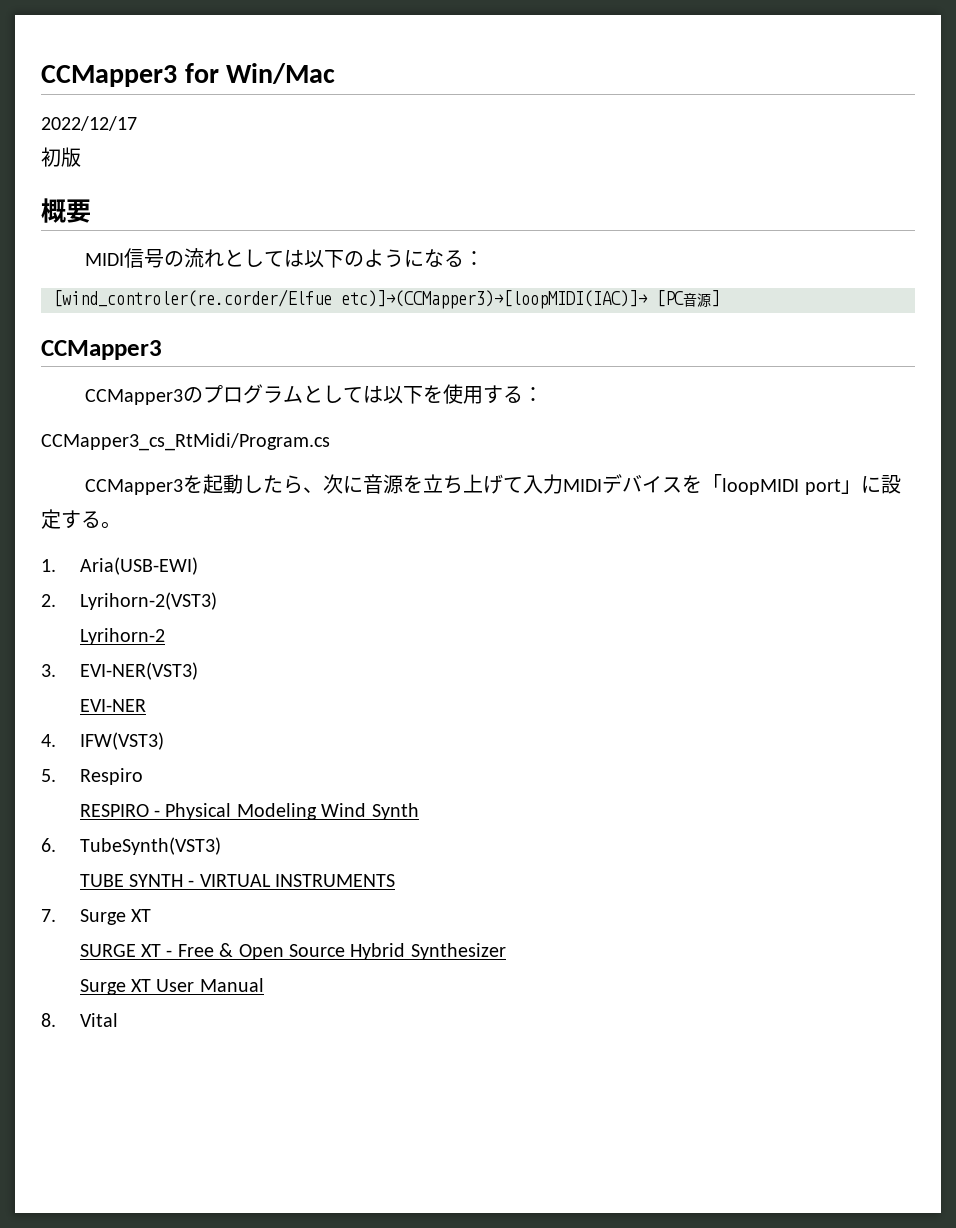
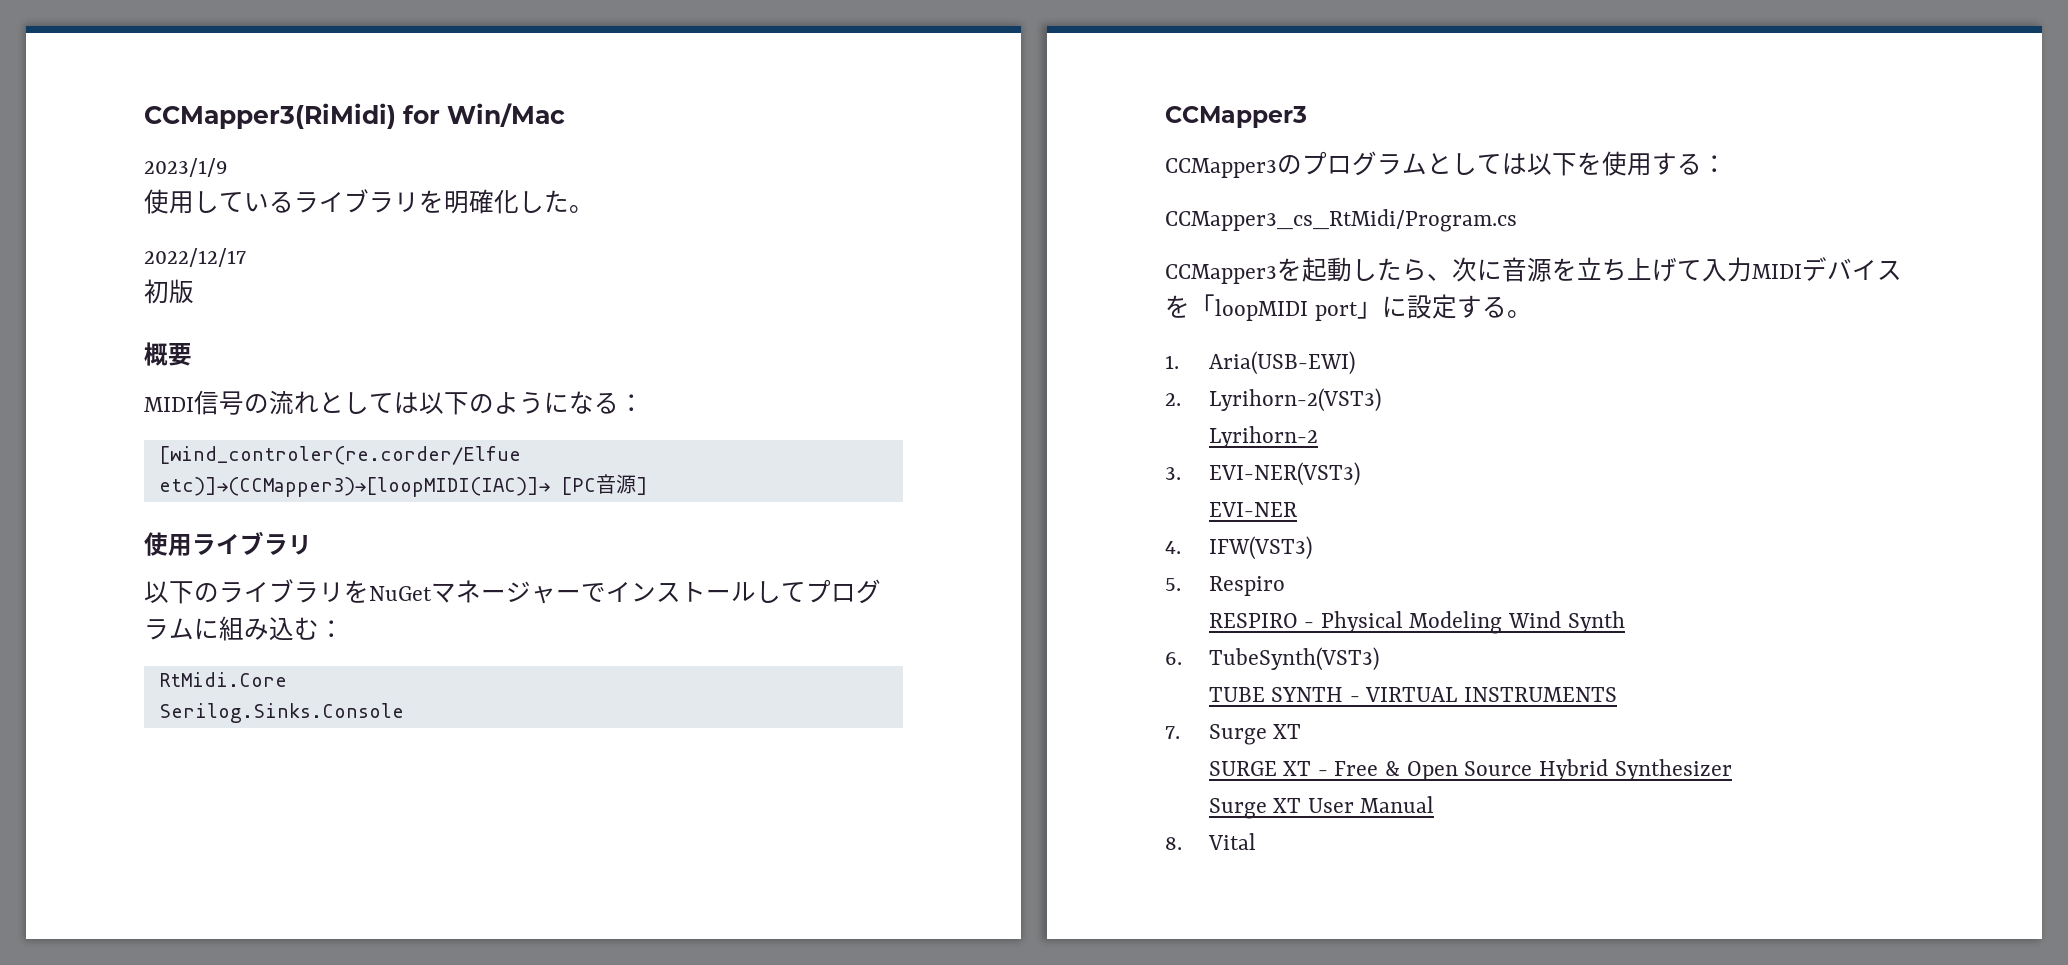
[41,65,177,87] CCMapper3 -> [144,103,396,129] CCMapper3(RiMidi)
(336, 73) none -> [144,158,228,177] [144,189,594,214] // 2023/1/9 // 使用しているライブラリを明確化した。
(720, 298) none -> [144,531,312,556] [144,579,881,604] [144,616,344,641] [158,672,287,687] [158,703,404,723] // 使用ライブラリ // 以下のライブラリをNuGetマネージャーでインストールしてプログラムに組み込む： // RtMidi.Core // Serilog.Sinks.Console

